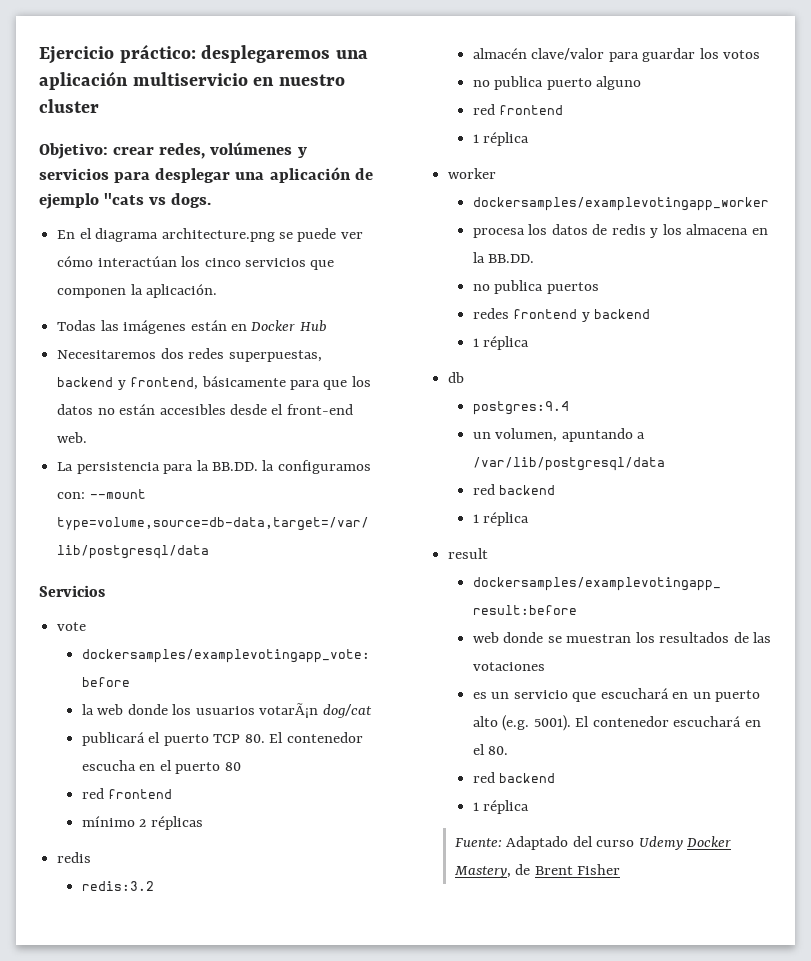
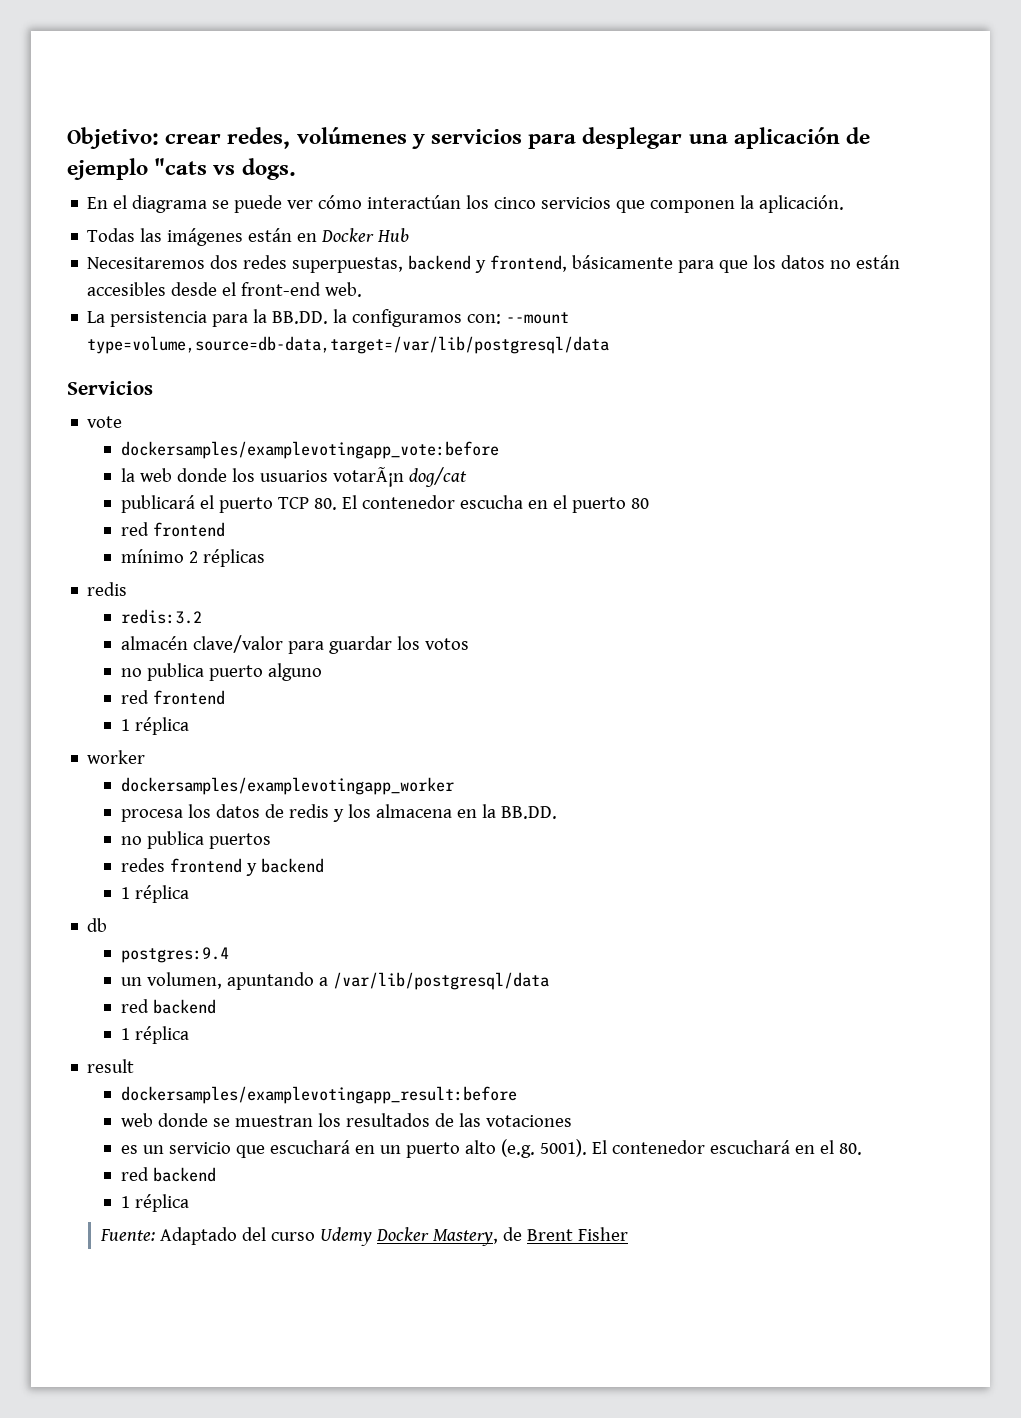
[39,44,369,64] [39,71,346,90] [39,99,99,113] Ejercicio práctico: desplegaremos una aplicación multiservicio en nuestro cluster // -> (67, 138) none
[161,228,275,242] architecture.png -> (208, 204) none

